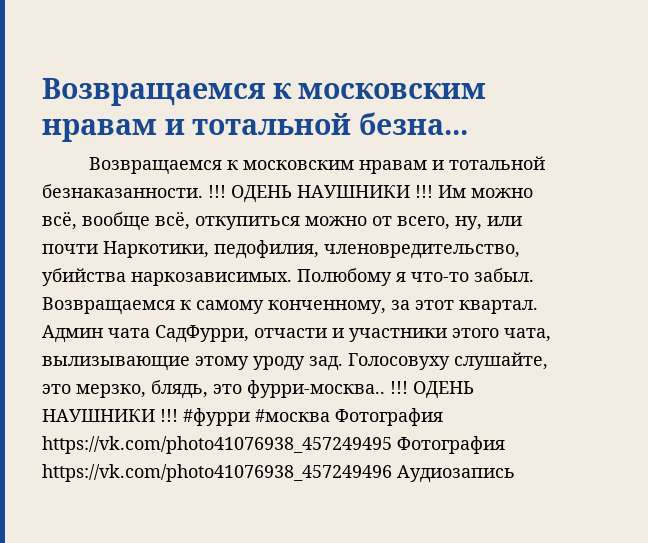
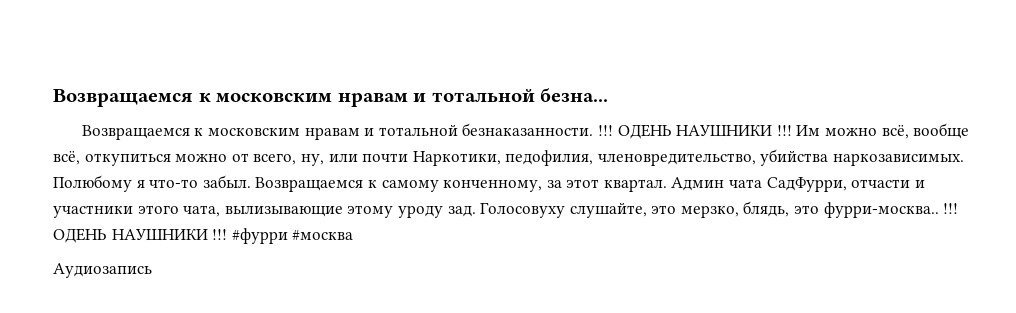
[335,408,443,426] [42,436,505,454] [42,464,392,482] Фотография https://vk.com/photo41076938_457249495 Фотография https://vk.com/photo41076938_457249496 -> (354, 234) //

